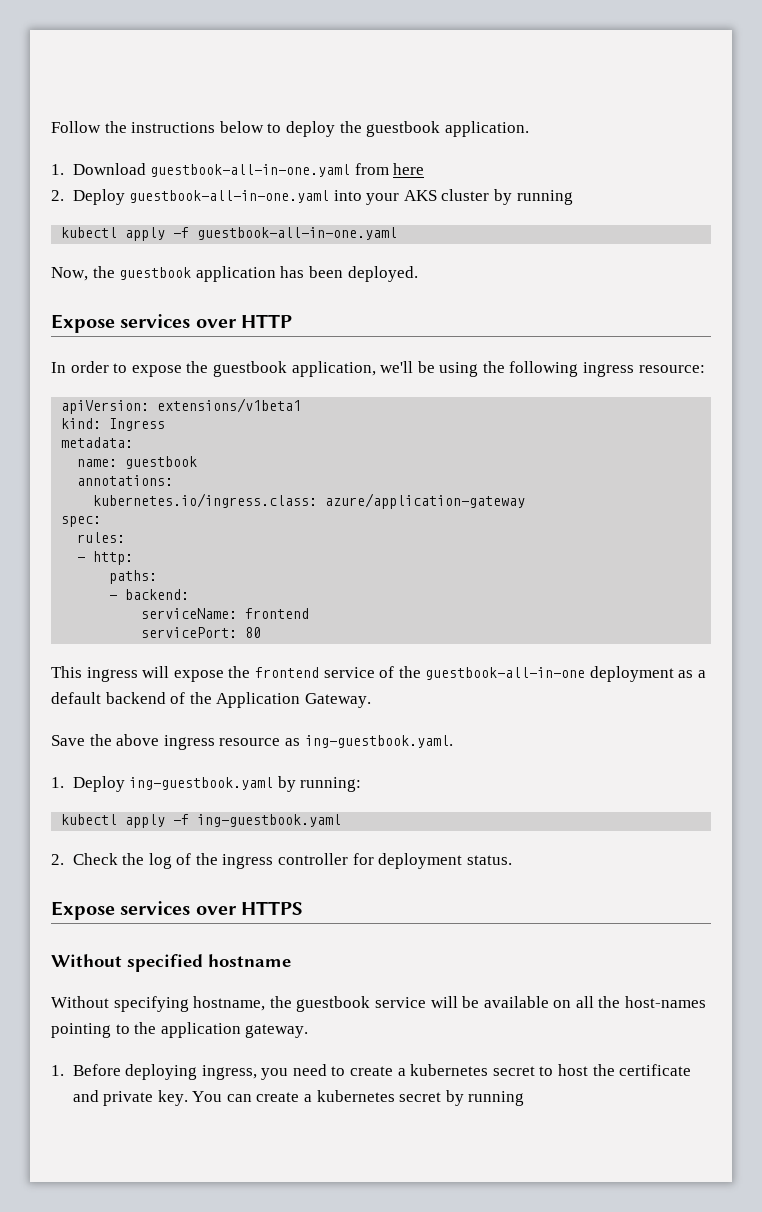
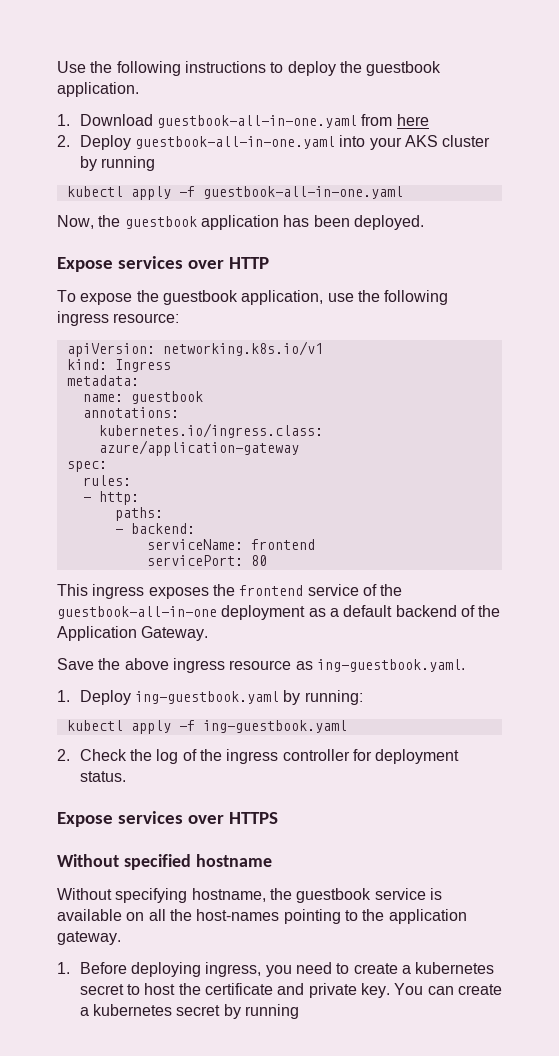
[51,121,264,133] Follow the instructions below -> [57,61,266,76] Use the following instructions
[51,361,128,373] In order to -> [57,290,76,302] To
[380,361,479,377] we'll be using -> [327,293,354,302] use
[157,398,302,413] extensions/v1beta1 -> [162,341,323,356] networking.k8s.io/v1
[142,666,224,682] will expose -> [148,587,209,599] exposes
[430,996,480,1008] will be -> [429,888,442,900] is

